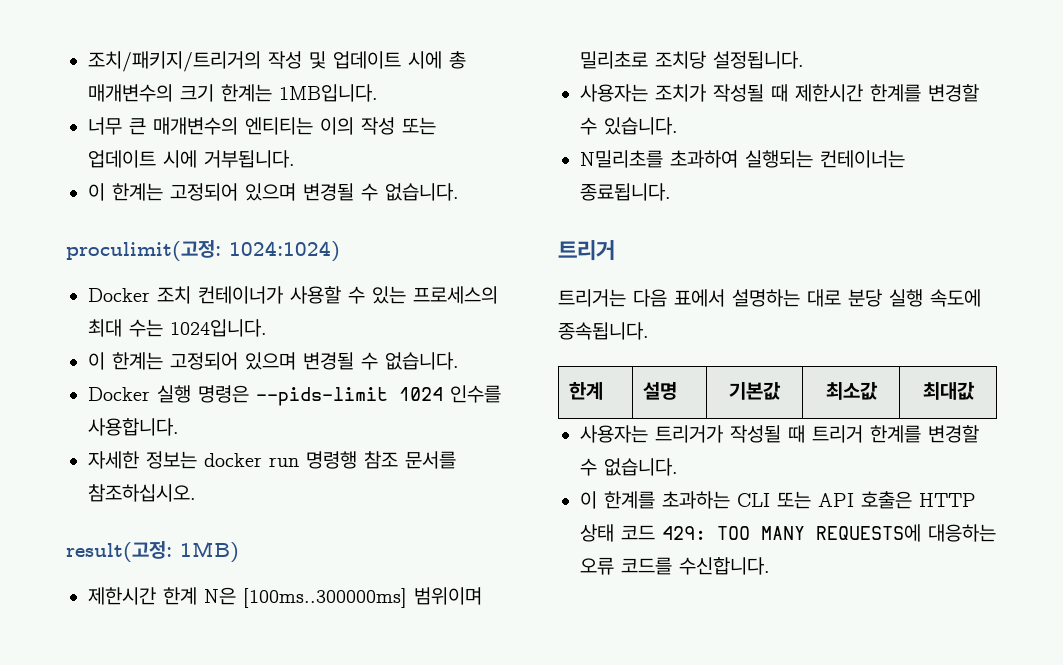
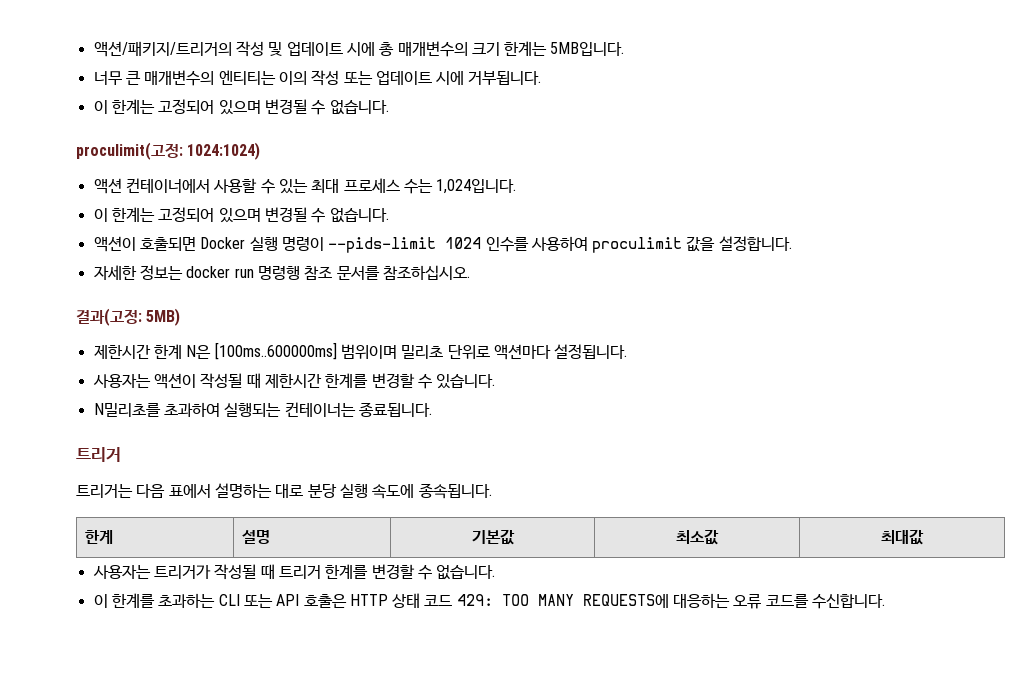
[88,51,261,72] 조치/패키지/트리거의 -> [93,41,232,57] 액션/패키지/트리거의
[279,84,378,102] 1MB입니다. -> [550,42,625,56] 5MB입니다.
[88,286,498,304] [88,319,267,337] [88,352,459,370] Docker 조치 컨테이너가 사용할 수 있는 프로세스의 최대 수는 1024입니다. // 이 한계는 고정되어 있으며 변경될 수 없습니다. // -> [93,178,517,194] [93,207,389,223] [93,236,196,252] 액션 컨테이너에서 사용할 수 있는 최대 프로세스 수는 1,024입니다. // 이 한계는 고정되어 있으며 변경될 수 없습니다. // 액션이 호출되면
[198,385,249,403] 명령은 -> [281,237,324,251] 명령이
[88,418,179,436] 사용합니다. -> [530,236,792,253] 사용하여 proculimit 값을 설정합니다.
[66,541,239,563] result(고정: 1MB) -> [76,308,181,326] 결과(고정: 5MB)
[243,587,482,608] [580,51,706,69] [100ms..300000ms] 범위이며 밀리초로 조치당 -> [214,342,551,360] [100ms..600000ms] 범위이며 밀리초 단위로 액션마다
[655,84,706,102] 조치가 -> [153,373,196,389] 액션이

